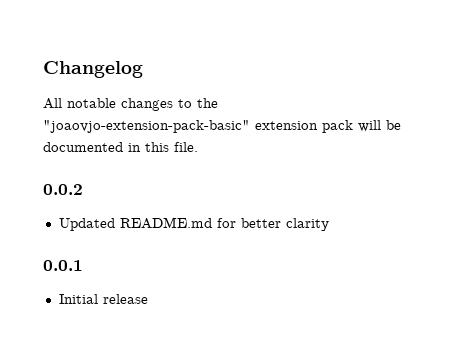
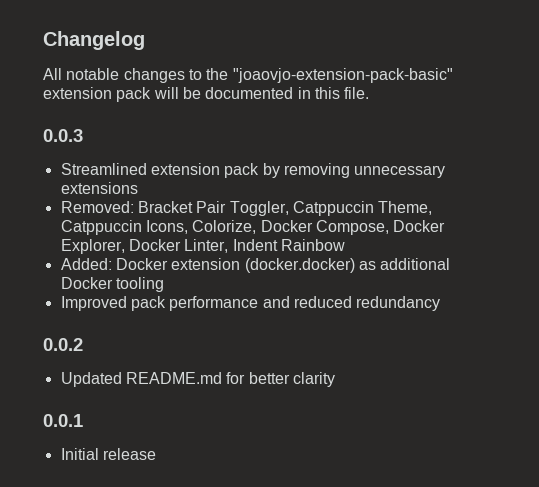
(198, 147) none -> [43,129,83,142] [60,163,446,178] [60,182,138,194] [60,201,433,216] [60,220,446,235] [60,239,345,254] [60,258,451,273] [60,277,164,292] [60,296,441,311] // 0.0.3 // Streamlined extension pack by removing unnecessary extensions // Removed: Bracket Pair Toggler, Catppuccin Theme, Catppuccin Icons, Colorize, Docker Compose, Docker Explorer, Docker Linter, Indent Rainbow // Added: Docker extension (docker.docker) as additional Docker tooling // Improved pack performance and reduced redundancy

